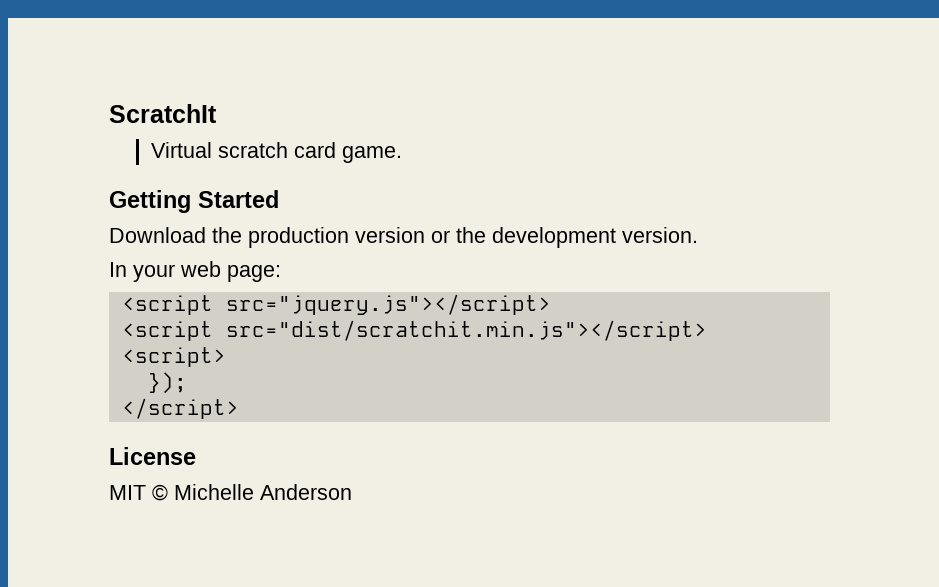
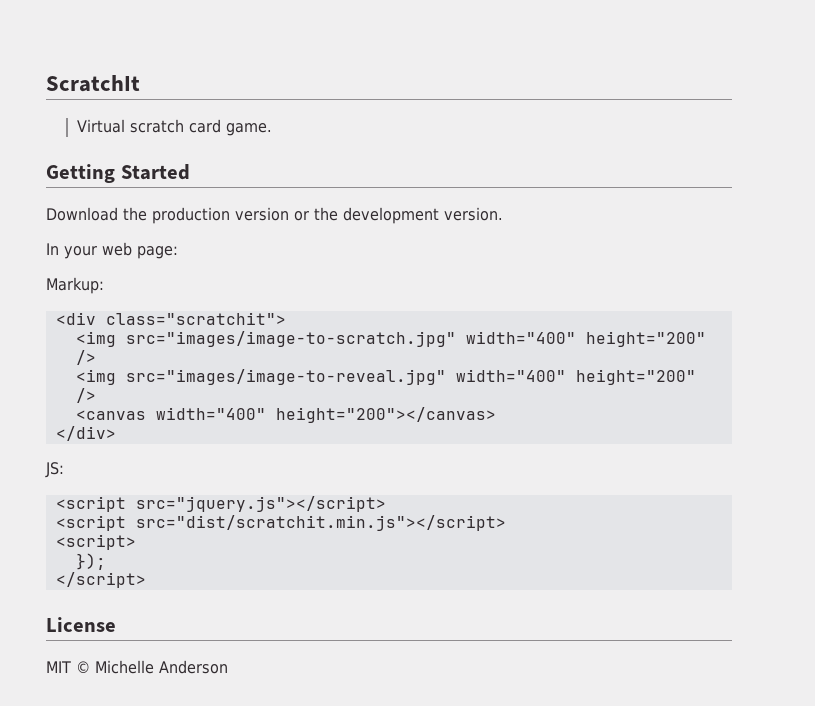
(281, 273) none -> [46,277,104,294] [55,312,286,325] [75,331,706,347] [75,350,96,365] [75,369,696,385] [75,388,96,403] [75,407,496,423] [55,426,116,441] [45,462,64,478] // Markup: // <div class="scratchit"> // <img src="images/image-to-scratch.jpg" width="400" height="200" /> // <img src="images/image-to-reveal.jpg" width="400" height="200" /> // <canvas width="400" height="200"></canvas> // </div> // JS:

